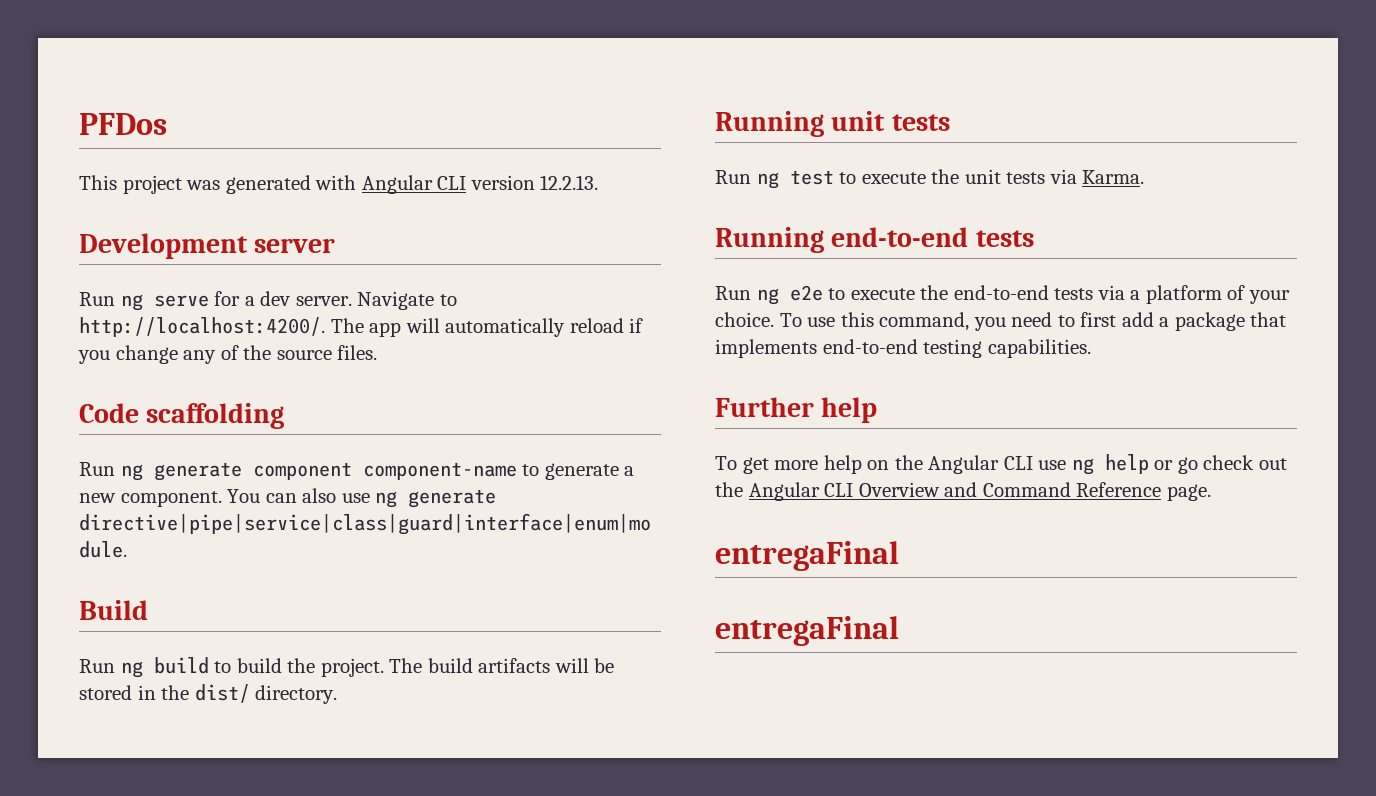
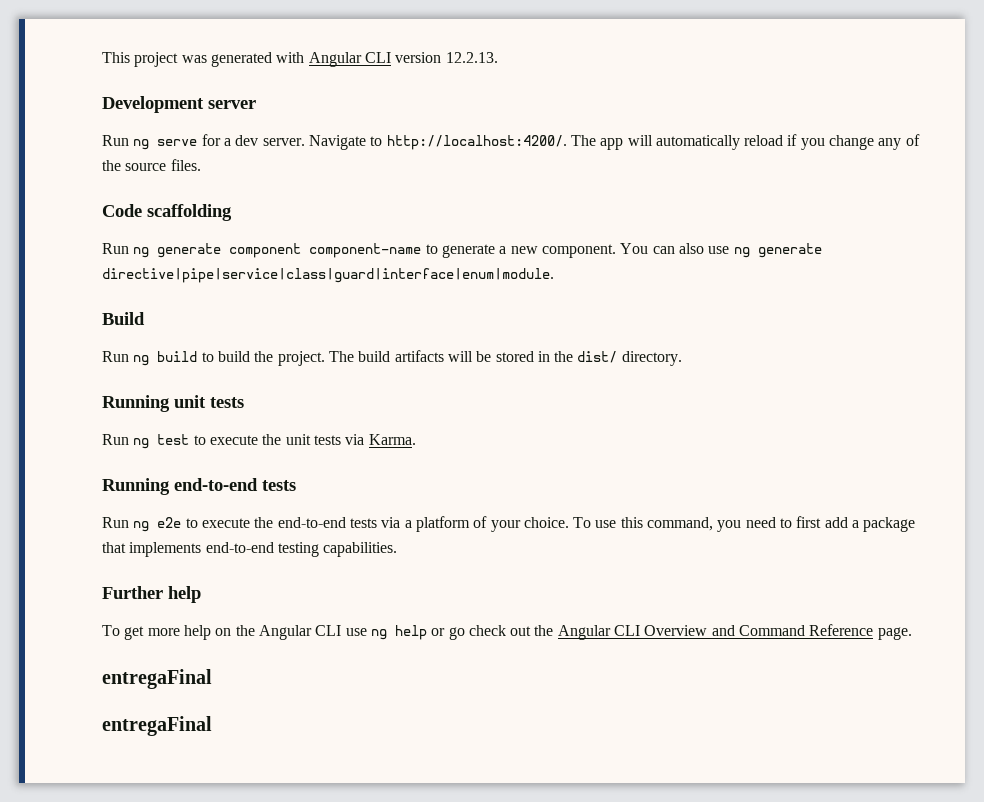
[79,113,167,135] PFDos // -> (102, 57) none

